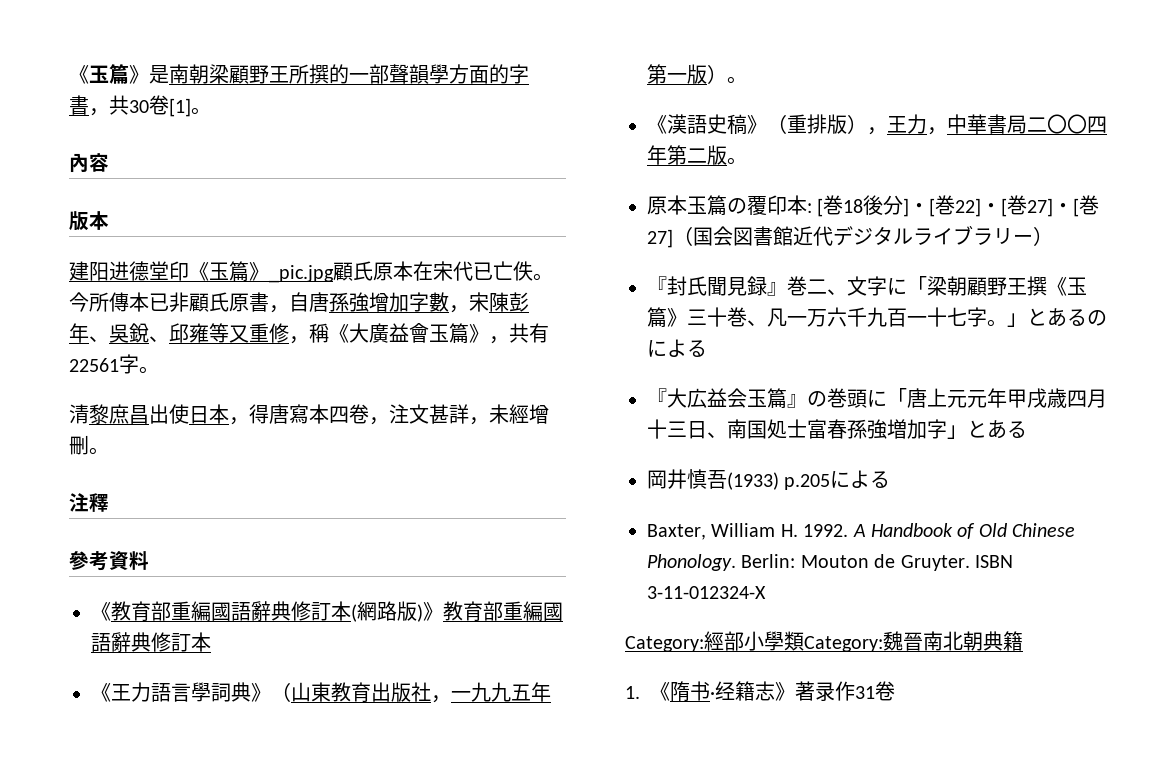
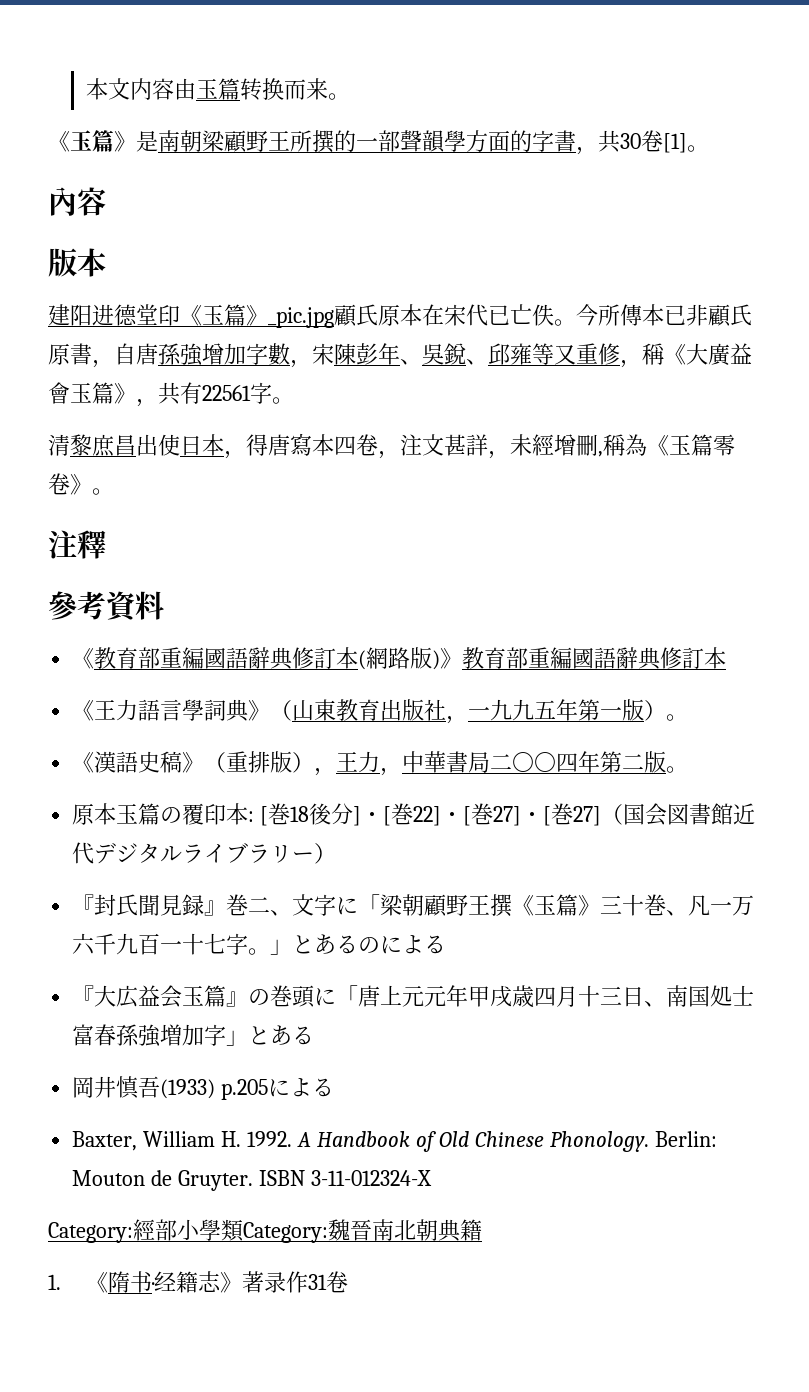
(69, 74) none -> [85,78,350,101] 本文内容由玉篇转换而来。 //
(89, 445) none -> [598,434,735,457] [48,473,92,495] ,稱為《玉篇零卷》

